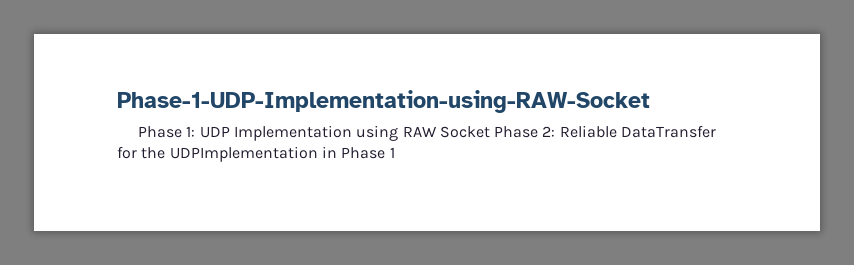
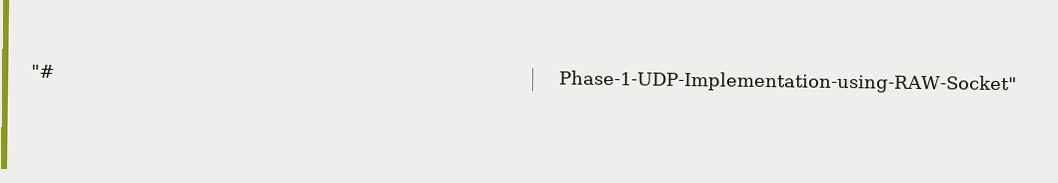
[117,90,650,113] [137,125,717,141] [117,146,395,162] Phase-1-UDP-Implementation-using-RAW-Socket // Phase 1: UDP Implementation using RAW Socket Phase 2: Reliable DataTransfer for the UDPImplementation in Phase 1 -> [31,64,1017,95] "# Phase-1-UDP-Implementation-using-RAW-Socket"

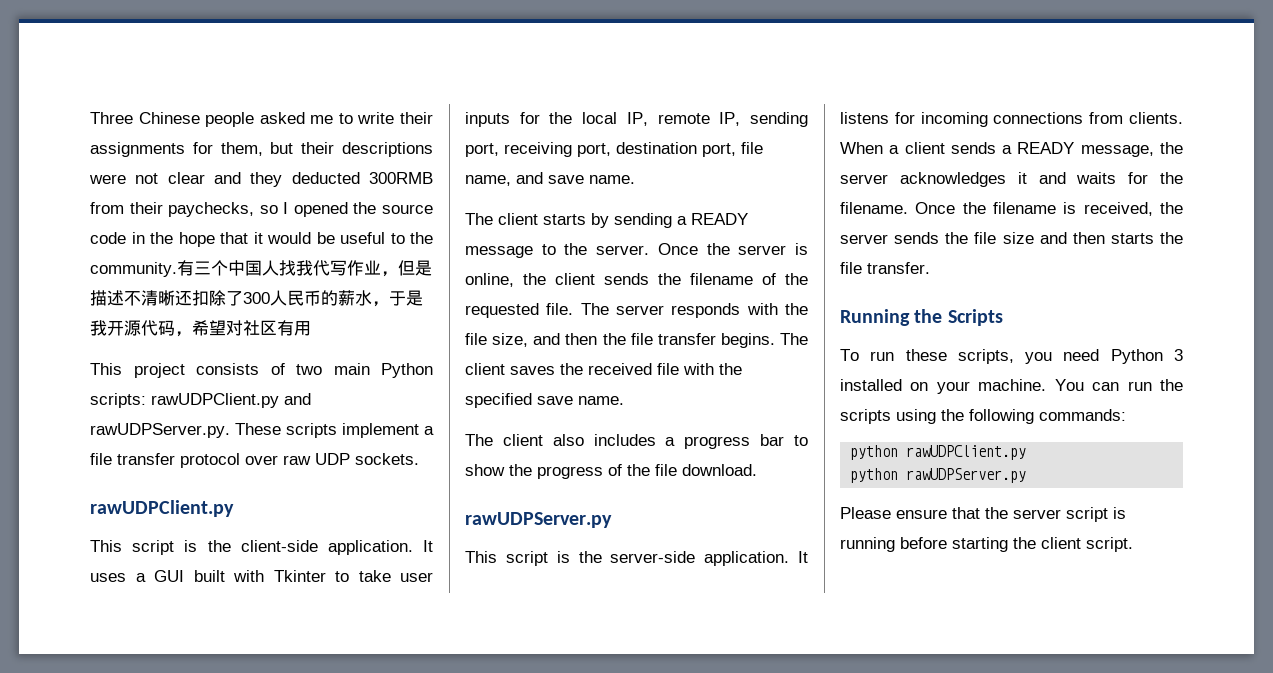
[31,64,1017,95] "# Phase-1-UDP-Implementation-using-RAW-Socket" -> [90,112,433,127] [90,142,433,157] [89,172,433,187] [90,202,433,217] [90,232,433,247] [90,260,432,277] [90,290,423,307] [90,320,311,337] [90,363,433,378] [90,393,311,408] [90,423,434,438] [90,453,419,468] [90,500,234,517] [90,540,433,555] [90,570,433,582] [465,112,808,127] [465,142,763,157] [465,172,635,186] [465,213,748,228] [465,243,808,258] [465,273,808,287] [465,303,808,318] [465,333,808,348] [465,363,742,375] [465,393,624,408] [465,434,808,449] [465,464,757,479] [465,512,612,528] [465,551,808,566] [840,112,1183,127] [840,142,1183,157] [840,172,1183,187] [840,202,1183,216] [840,232,1183,244] [840,262,930,274] [840,309,1003,326] [840,349,1183,364] [840,379,1183,394] [840,409,1126,424] [850,445,1027,460] [850,468,1027,483] [840,507,1126,522] [840,537,1133,552] Three Chinese people asked me to write their assignments for them, but their descriptions were not clear and they deducted 300RMB from their paychecks, so I opened the source code in the hope that it would be useful to the community.有三个中国人找我代写作业，但是描述不清晰还扣除了300人民币的薪水，于是我开源代码，希望对社区有用 // This project consists of two main Python scripts: rawUDPClient.py and rawUDPServer.py. These scripts implement a file transfer protocol over raw UDP sockets. // rawUDPClient.py // This script is the client-side application. It uses a GUI built with Tkinter to take user inputs for the local IP, remote IP, sending port, receiving port, destination port, file name, and save name. // The client starts by sending a READY message to the server. Once the server is online, the client sends the filename of the requested file. The server responds with the file size, and then the file transfer begins. The client saves the received file with the specified save name. // The client also includes a progress bar to show the progress of the file download. // rawUDPServer.py // This script is the server-side application. It listens for incoming connections from clients. When a client sends a READY message, the server acknowledges it and waits for the filename. Once the filename is received, the server sends the file size and then starts the file transfer. // Running the Scripts // To run these scripts, you need Python 3 installed on your machine. You can run the scripts using the following commands: // python rawUDPClient.py // python rawUDPServer.py // Please ensure that the server script is running before starting the client script.

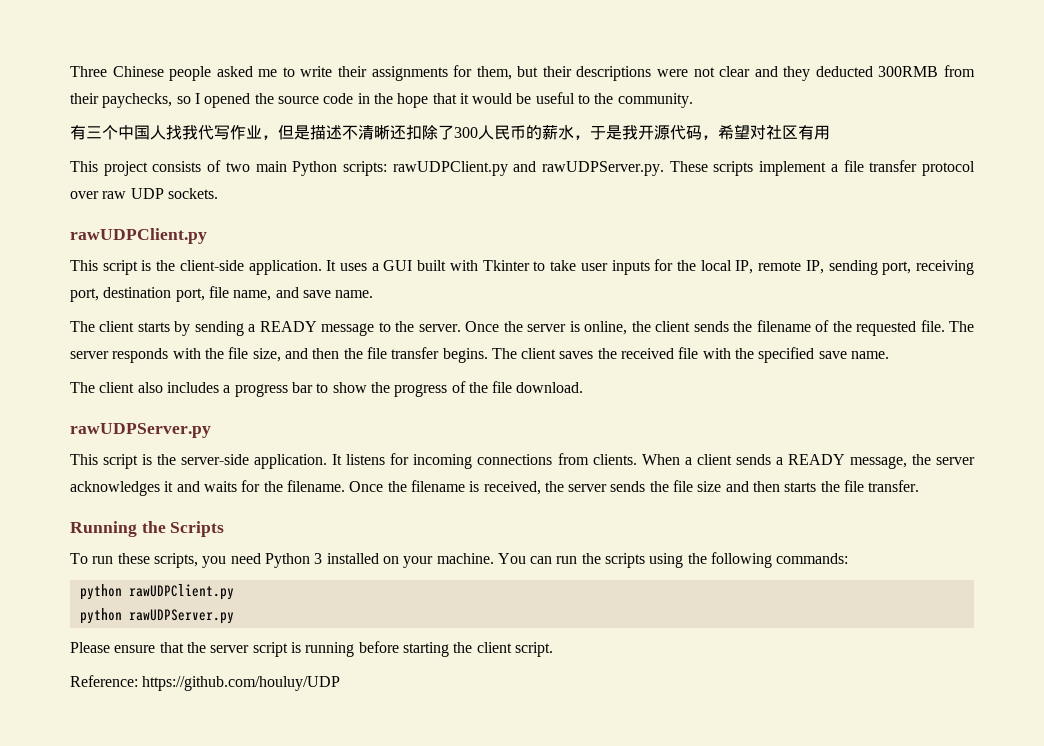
(177, 269) none -> (693, 100) //
(1133, 544) none -> [70,675,341,691] // Reference: https://github.com/houluy/UDP

